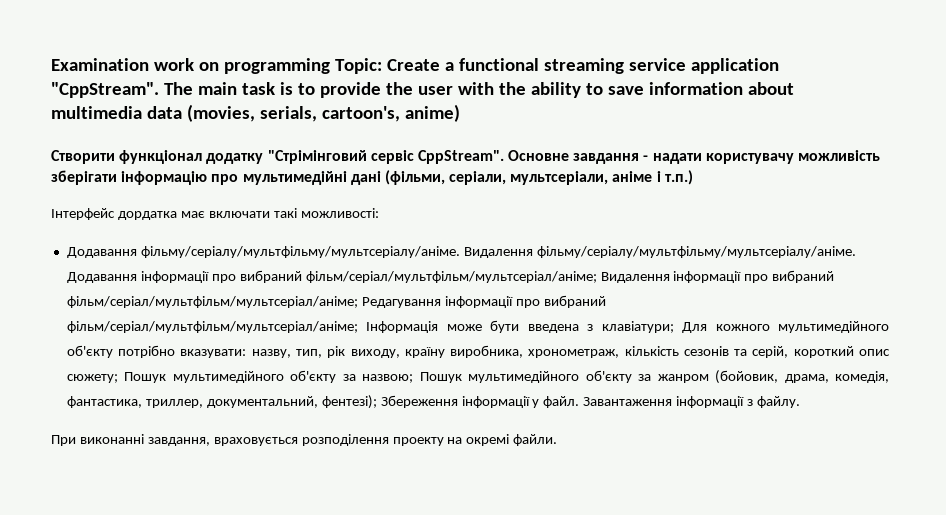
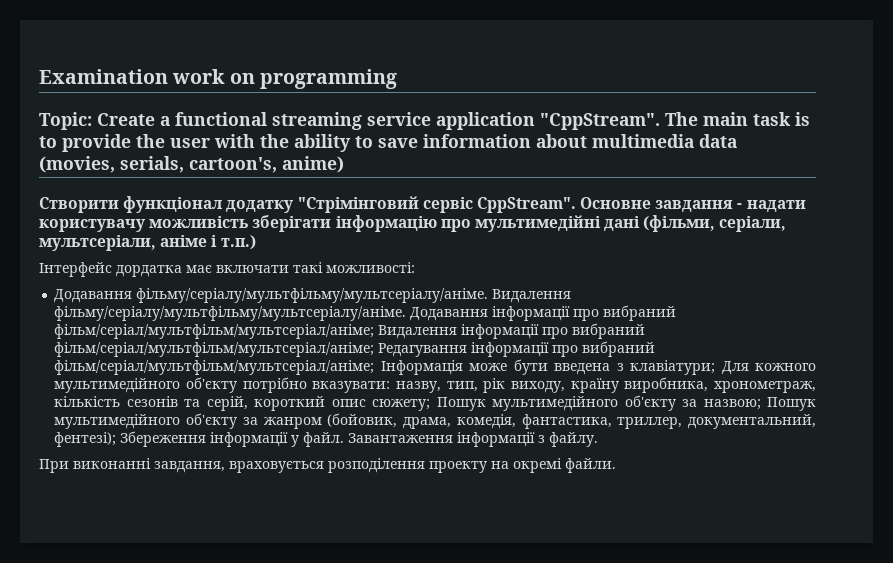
(330, 66) none -> (397, 79) //

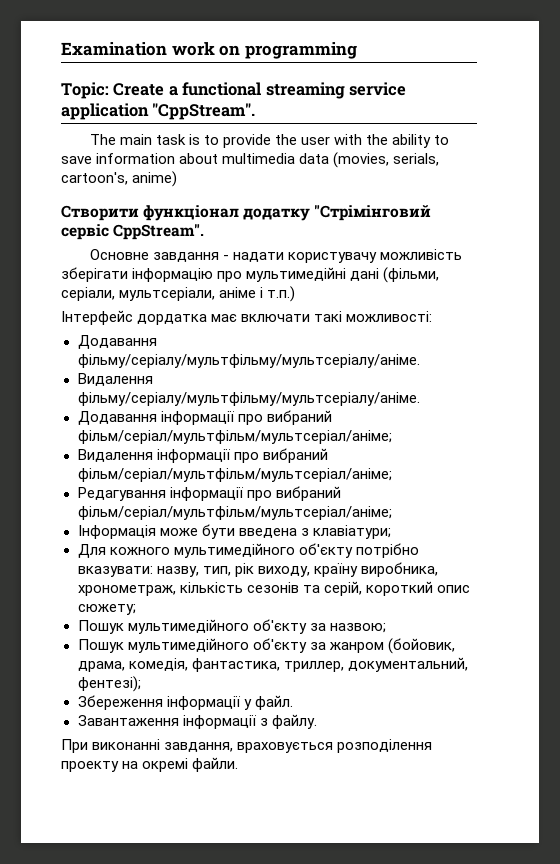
(660, 121) none -> (256, 111) //
(576, 205) none -> (205, 232) //
(489, 295) none -> (420, 361) //
(407, 313) none -> (420, 399) //
(375, 331) none -> (392, 437) //
(375, 349) none -> (392, 475) //
(375, 367) none -> (392, 513) //
(716, 367) none -> (391, 532) //
(431, 405) none -> (136, 609) //
(761, 404) none -> (386, 628) //
(117, 439) none -> (141, 684) //
(345, 439) none -> (293, 702) //

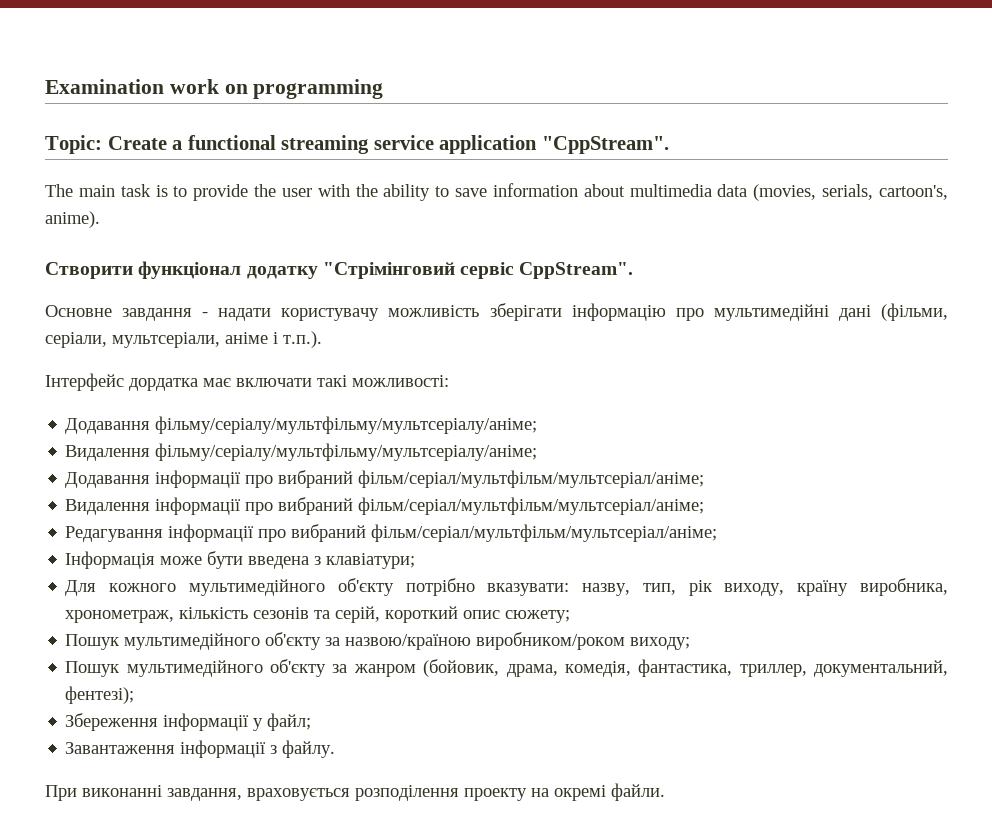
[132,171,178,187] anime) -> [45,211,100,228] anime).
[267,286,296,302] т.п.) -> [283,331,322,348] т.п.).
[77,354,420,368] [77,373,153,386] [77,392,420,406] фільму/серіалу/мультфільму/мультсеріалу/аніме. // Видалення фільму/серіалу/мультфільму/мультсеріалу/аніме. -> [155,416,538,434] [65,443,538,461] фільму/серіалу/мультфільму/мультсеріалу/аніме; // Видалення фільму/серіалу/мультфільму/мультсеріалу/аніме;
[329,623,386,633] назвою; -> [345,632,691,650] назвою/країною виробником/роком виходу;
[254,695,293,710] файл. -> [267,713,312,731] файл;

